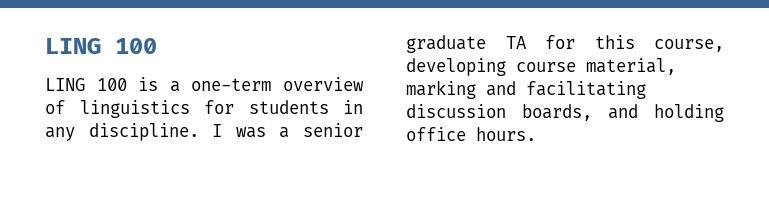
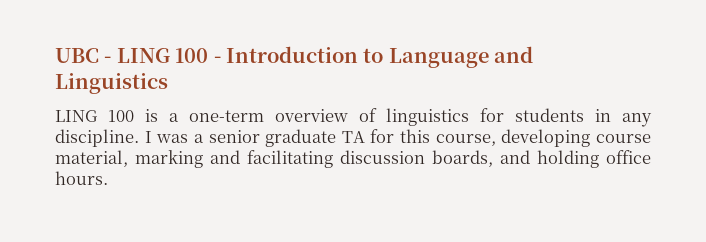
[45,38,157,54] LING 100 -> [55,46,534,68] [55,73,168,94] UBC - LING 100 - Introduction to Language and Linguistics

